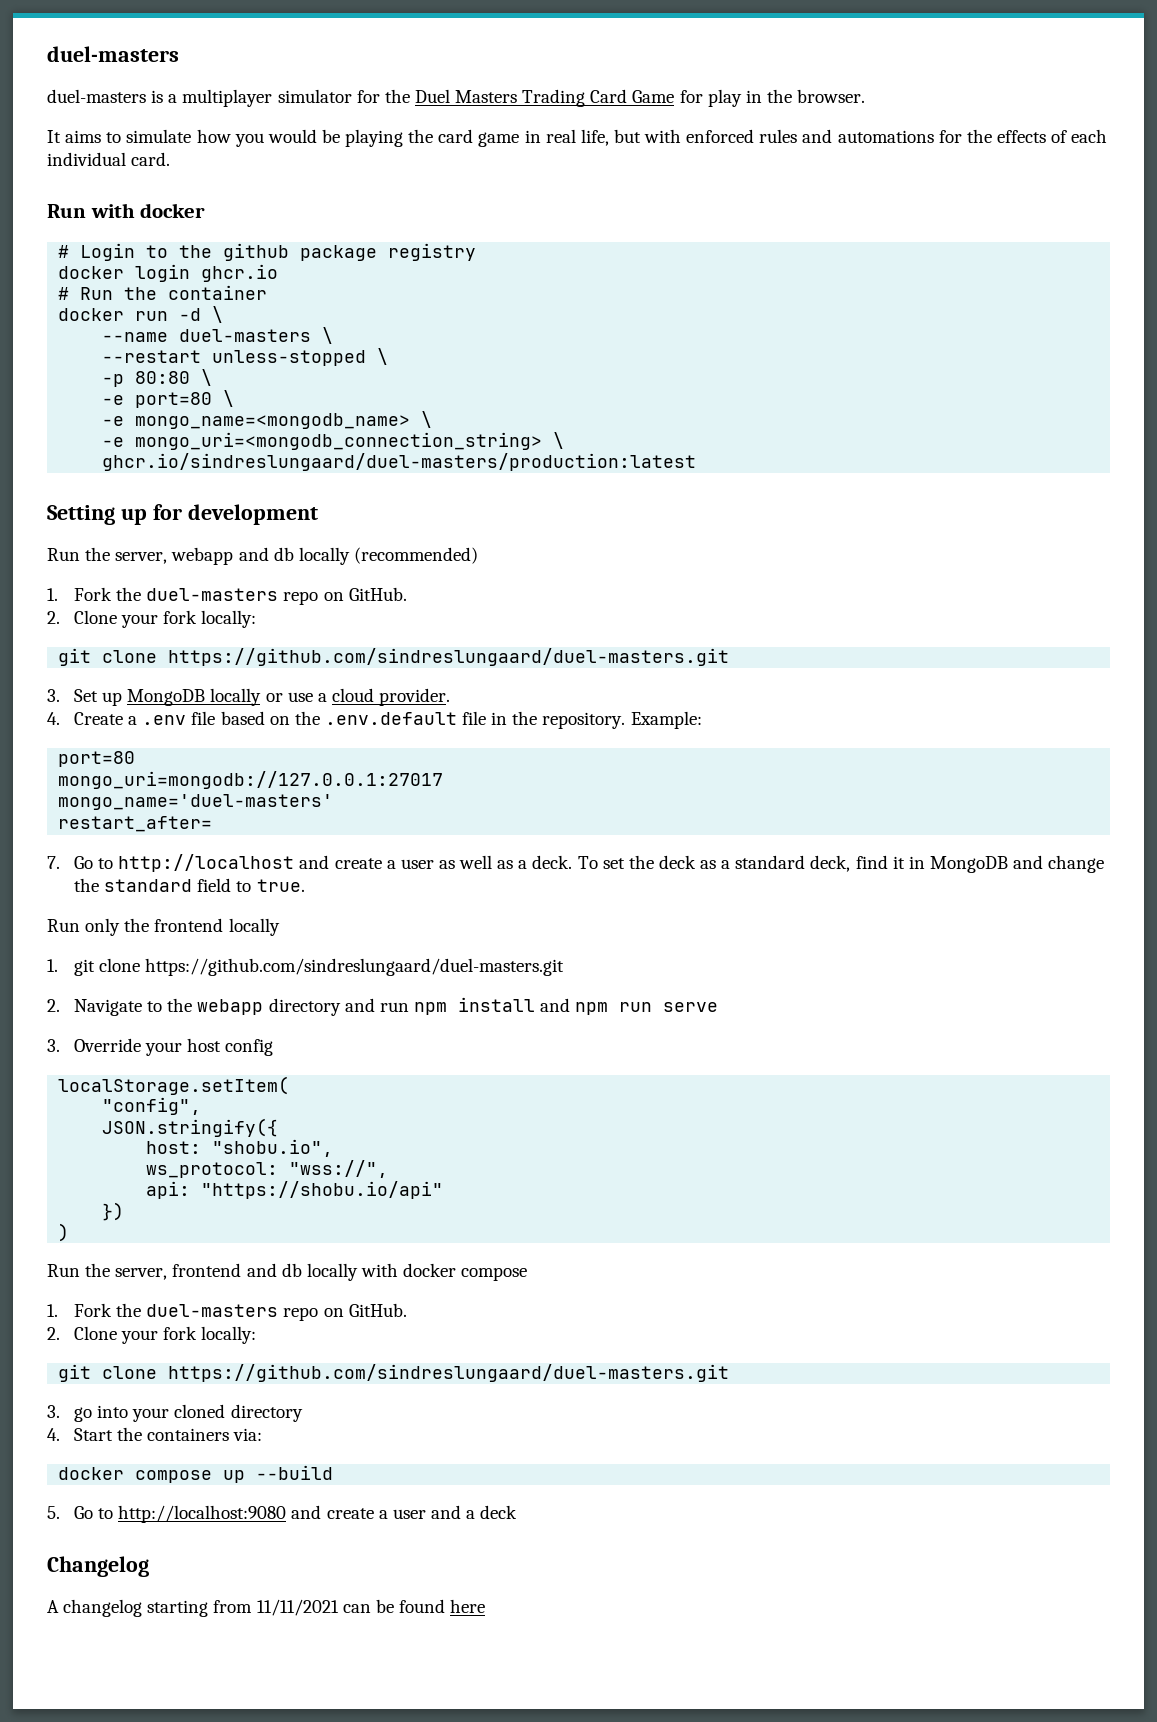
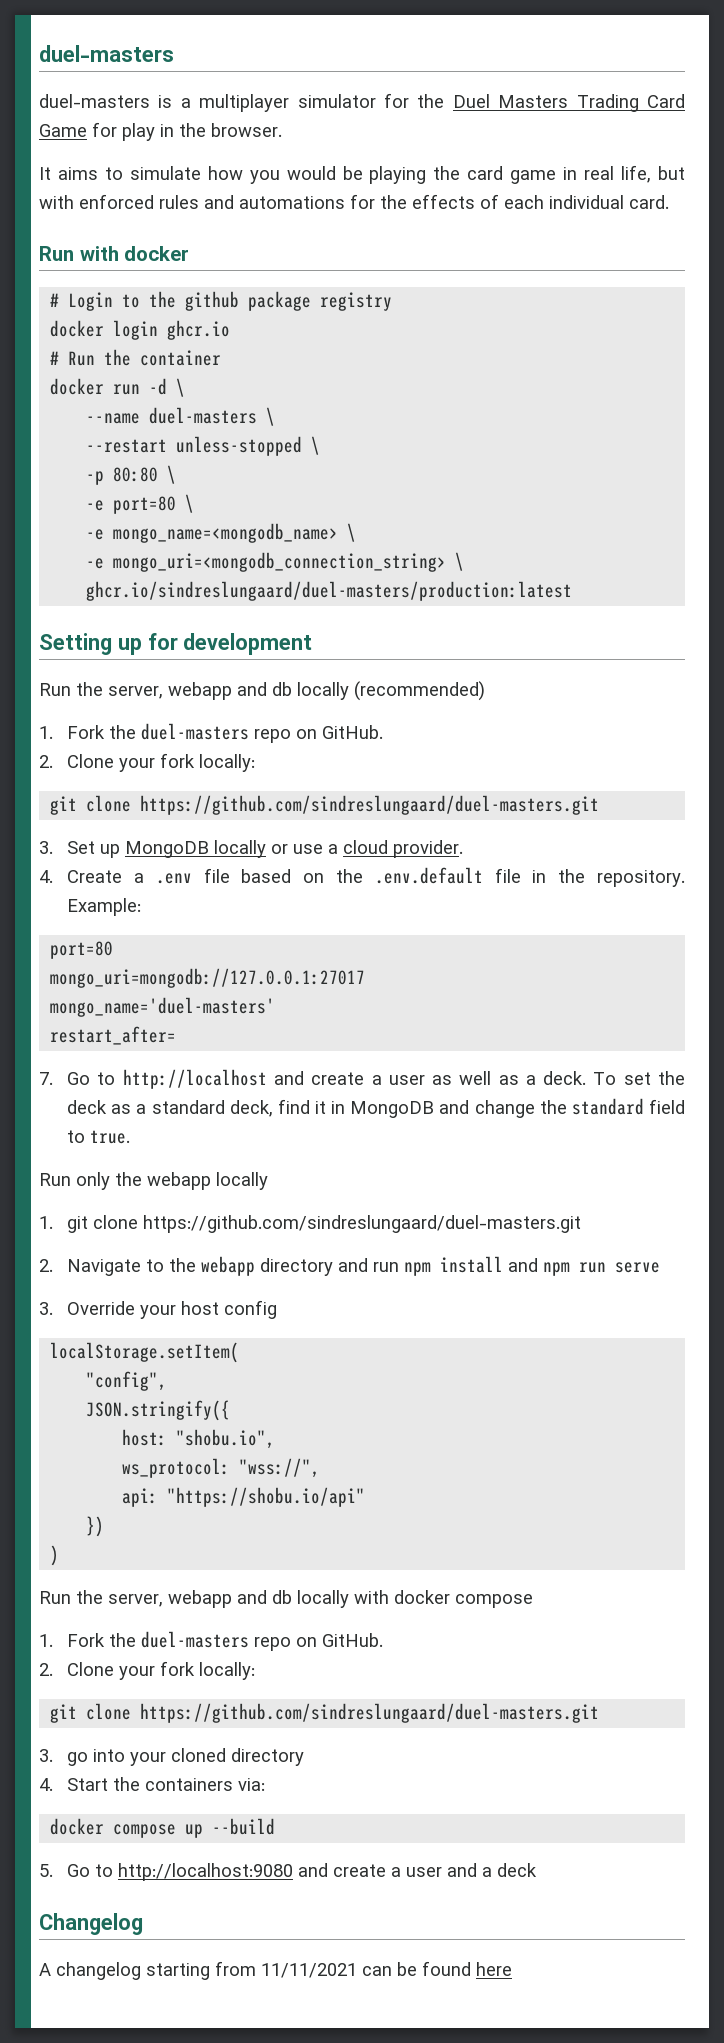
[154,918,224,932] frontend -> [147,1172,211,1190] webapp
[172,1263,242,1277] frontend -> [168,1590,232,1608] webapp

